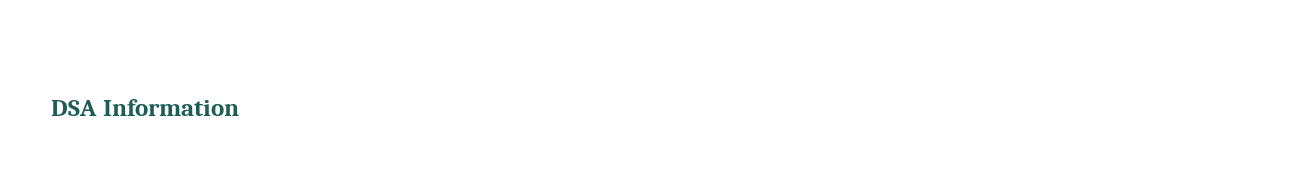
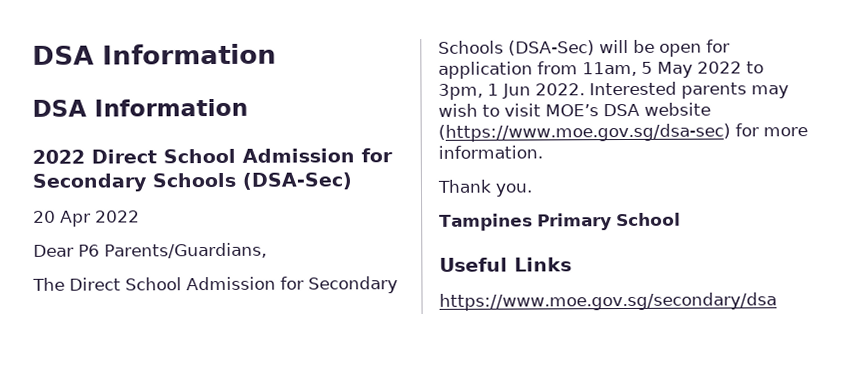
[51,99,239,116] DSA Information -> [32,43,277,65] [32,98,248,117] [32,148,393,164] [32,172,352,192] [33,210,140,227] [33,242,267,259] [32,276,398,294] [438,39,730,57] [438,61,764,79] [438,81,789,100] [438,102,711,117] [438,123,808,142] [438,145,543,159] [437,179,533,197] [439,212,681,231] [439,257,572,272] [439,292,777,311] DSA Information // DSA Information // 2022 Direct School Admission for Secondary Schools (DSA-Sec) // 20 Apr 2022 // Dear P6 Parents/Guardians, // The Direct School Admission for Secondary Schools (DSA-Sec) will be open for application from 11am, 5 May 2022 to 3pm, 1 Jun 2022. Interested parents may wish to visit MOE’s DSA website (https://www.moe.gov.sg/dsa-sec) for more information. // Thank you. // Tampines Primary School // Useful Links // https://www.moe.gov.sg/secondary/dsa

